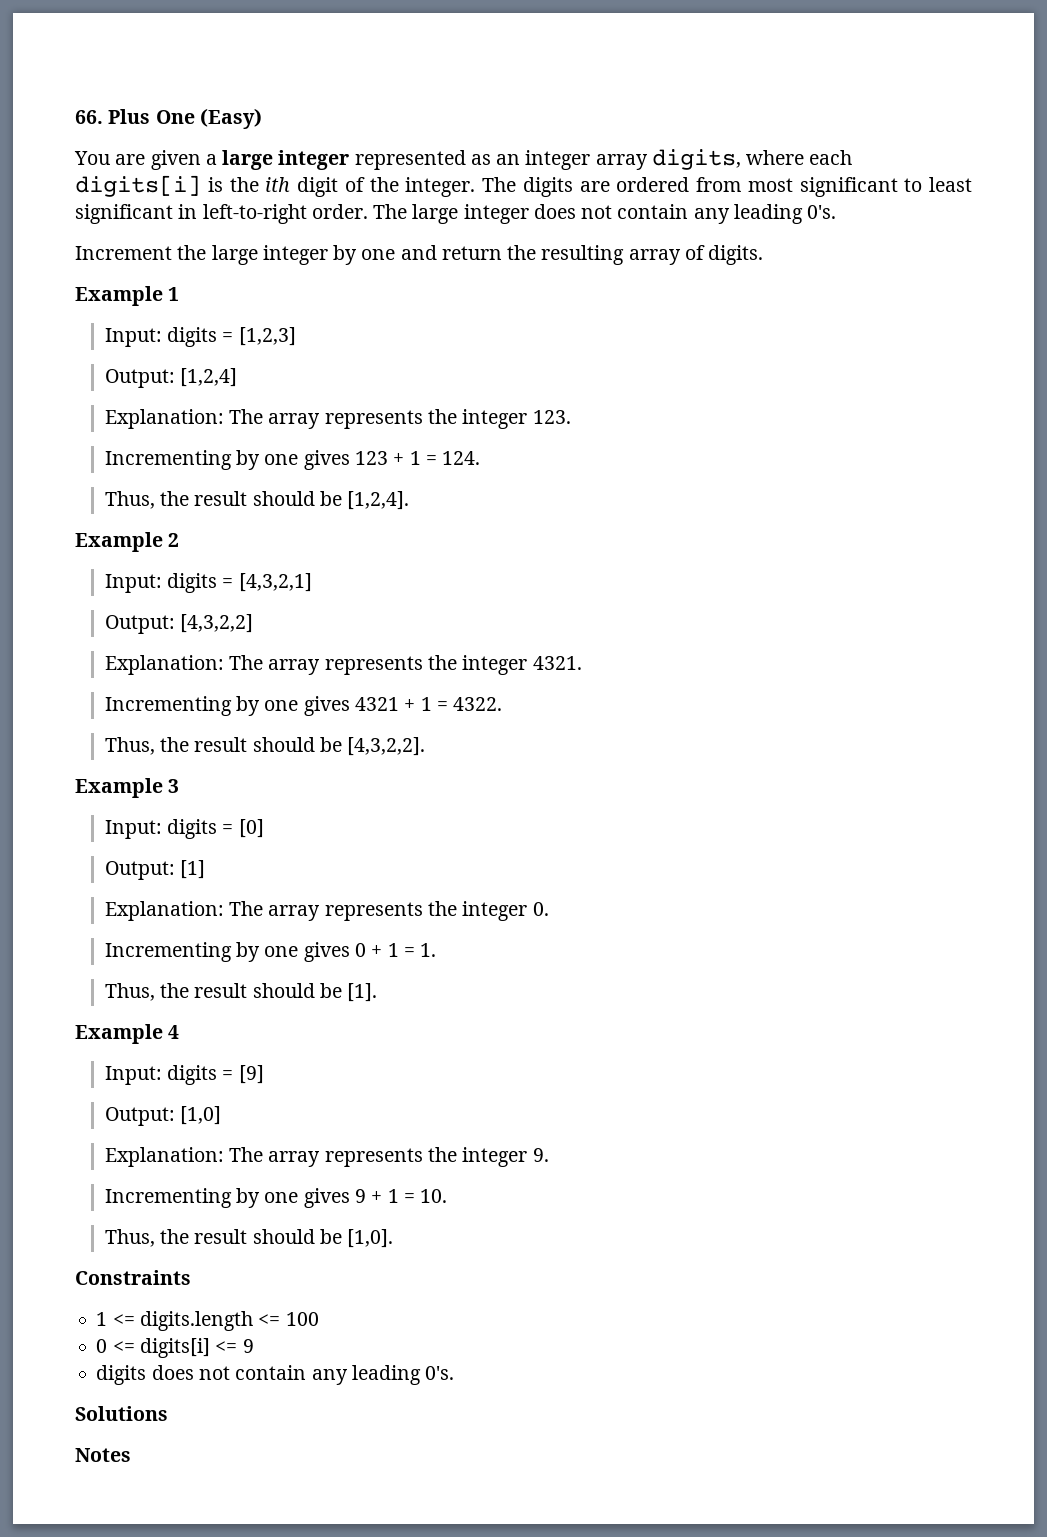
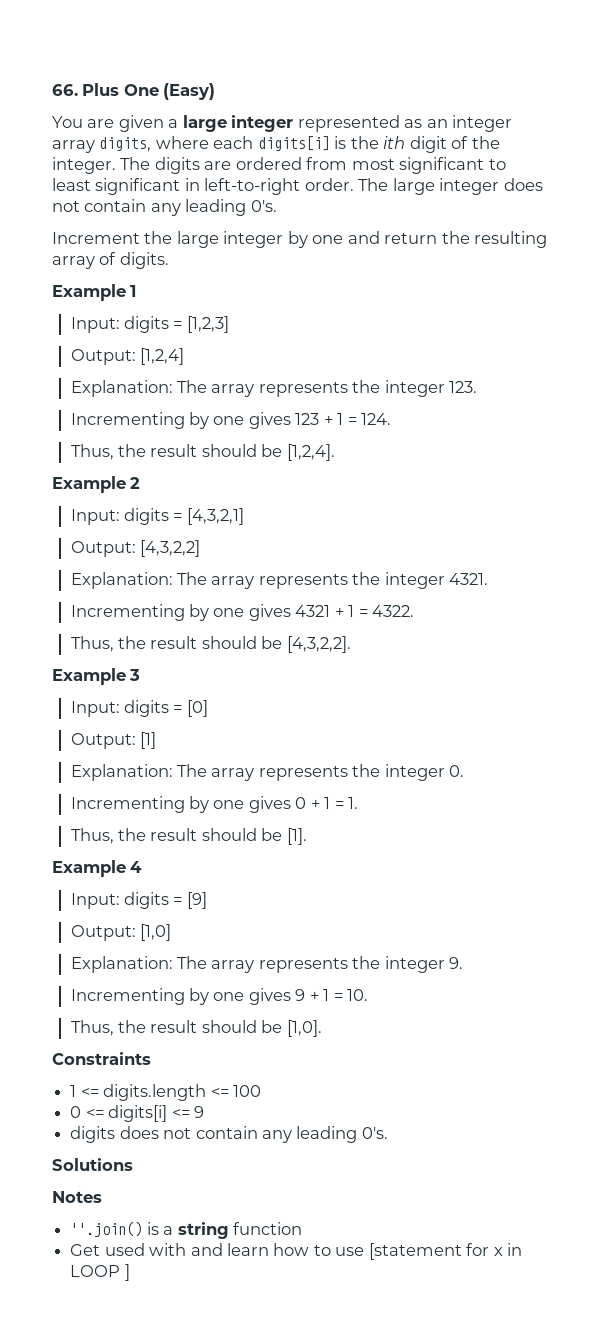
(131, 1455) none -> [70,1221,302,1239] [70,1243,523,1260] [70,1264,130,1281] // ''.join() is a string function // Get used with and learn how to use [statement for x in LOOP ]

